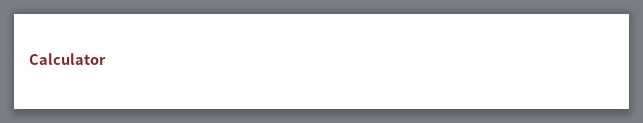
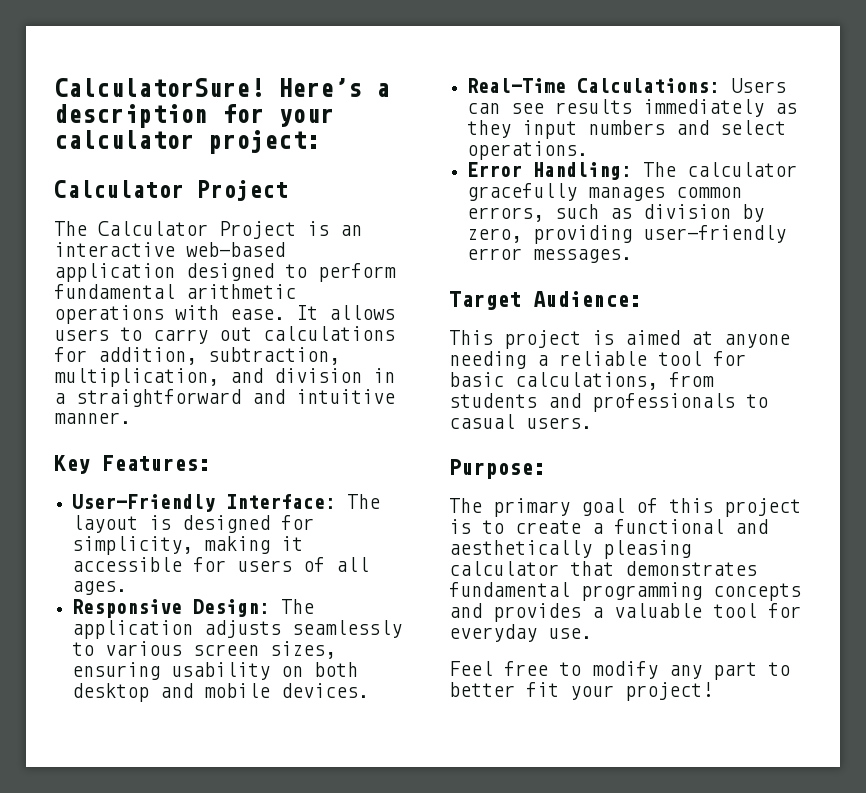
[29,53,106,65] Calculator -> [54,78,390,97] [54,104,334,128] [54,130,320,154] [54,180,288,201] [54,221,362,239] [54,242,285,257] [54,263,396,282] [54,284,296,299] [54,305,395,324] [54,326,395,344] [54,347,340,365] [54,368,395,387] [54,389,395,407] [54,412,131,424] [54,455,210,474] [72,494,381,512] [72,515,315,533] [72,536,304,555] [72,557,370,572] [72,581,128,595] [72,599,315,618] [72,620,403,639] [72,641,337,659] [72,662,359,680] [72,683,370,702] [467,78,787,93] [467,99,798,117] [467,120,787,139] [467,141,589,160] [467,162,798,180] [467,183,743,201] [467,204,765,222] [467,225,787,244] [467,248,633,263] [449,291,641,310] [449,330,790,349] [449,351,746,369] [449,372,714,390] [449,393,768,412] [449,414,592,429] [449,459,545,479] [449,498,801,517] [449,519,768,534] [449,540,691,559] [449,561,757,576] [449,582,801,601] [449,603,801,622] [449,624,592,642] [449,661,790,680] [449,682,713,701] CalculatorSure! Here’s a description for your calculator project: // Calculator Project // The Calculator Project is an interactive web-based application designed to perform fundamental arithmetic operations with ease. It allows users to carry out calculations for addition, subtraction, multiplication, and division in a straightforward and intuitive manner. // Key Features: // User-Friendly Interface: The layout is designed for simplicity, making it accessible for users of all ages. // Responsive Design: The application adjusts seamlessly to various screen sizes, ensuring usability on both desktop and mobile devices. // Real-Time Calculations: Users can see results immediately as they input numbers and select operations. // Error Handling: The calculator gracefully manages common errors, such as division by zero, providing user-friendly error messages. // Target Audience: // This project is aimed at anyone needing a reliable tool for basic calculations, from students and professionals to casual users. // Purpose: // The primary goal of this project is to create a functional and aesthetically pleasing calculator that demonstrates fundamental programming concepts and provides a valuable tool for everyday use. // Feel free to modify any part to better fit your project!

